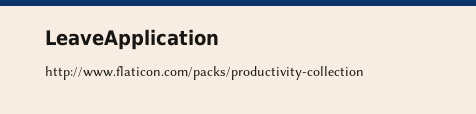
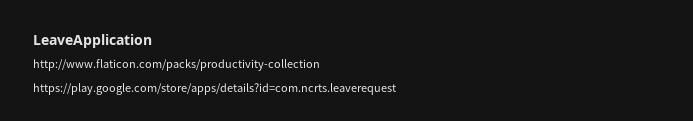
(364, 73) none -> [33,83,396,95] // https://play.google.com/store/apps/details?id=com.ncrts.leaverequest

